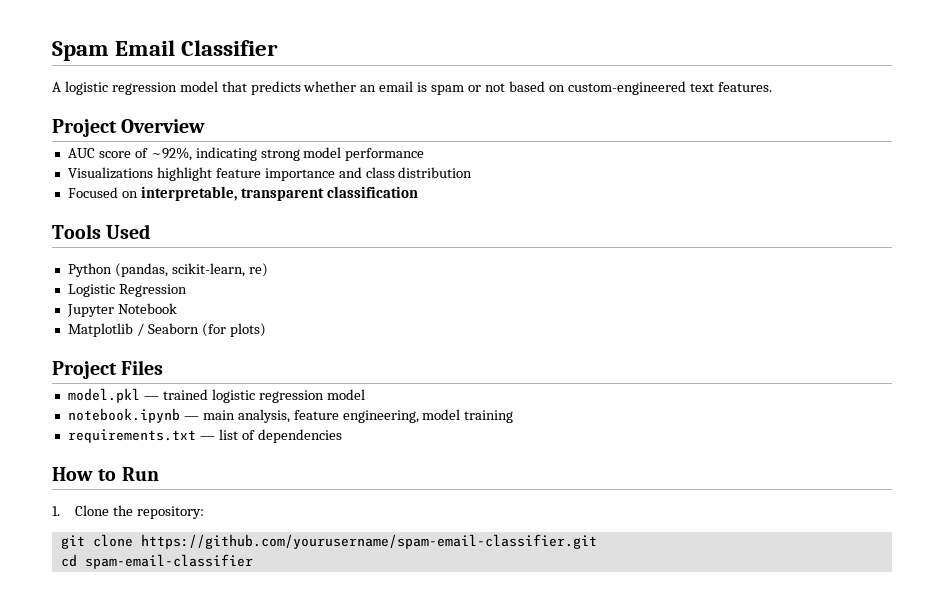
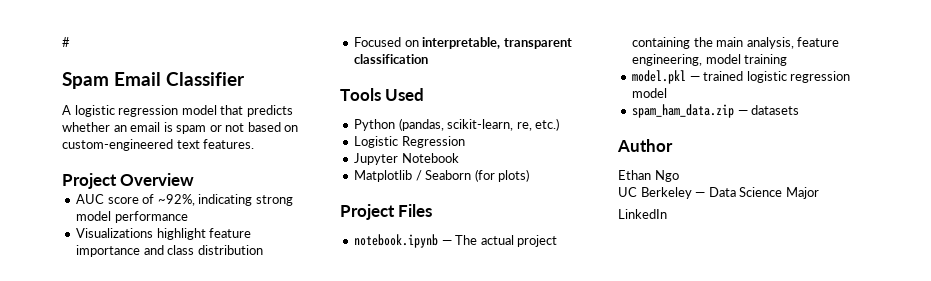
(52, 51) none -> [62,37,70,47] # //
[248,263,268,277] re) -> [516,118,560,131] re, etc.)
(164, 367) none -> [354,234,558,248] [632,37,840,49] [632,54,788,66] // notebook.ipynb — The actual project containing the main analysis, feature engineering, model training
[67,408,514,423] [67,429,342,443] [52,467,159,481] [52,505,205,519] [60,534,597,549] [60,554,253,569] notebook.ipynb — main analysis, feature engineering, model training // requirements.txt — list of dependencies // How to Run // 1. Clone the repository: // git clone https://github.com/yourusername/spam-email-classifier.git // cd spam-email-classifier -> [632,104,800,118] [617,139,673,152] [618,170,679,182] [618,187,819,199] [618,209,667,219] spam_ham_data.zip — datasets // Author // Ethan Ngo // UC Berkeley — Data Science Major // LinkedIn

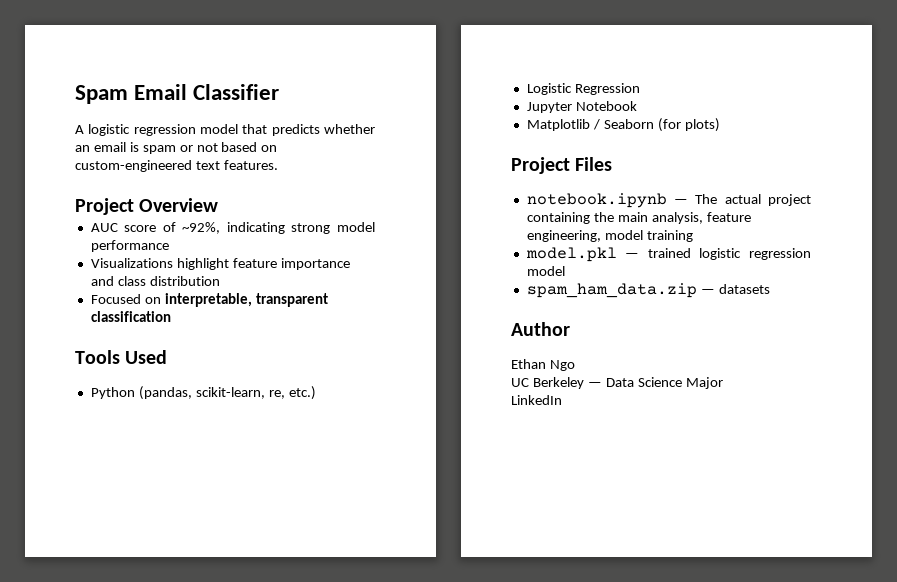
[62,37,70,47] # // -> (75, 94) none

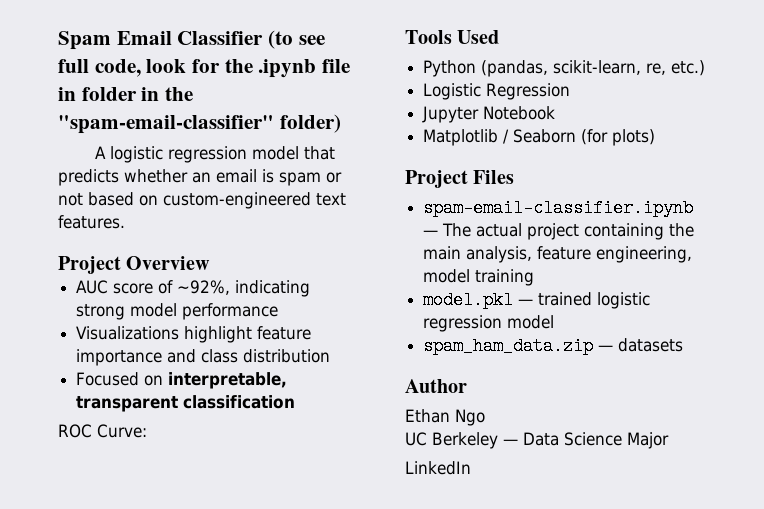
(280, 92) none -> [268,30,325,49] [58,59,351,78] [58,87,194,101] [58,114,341,134] (to see full code, look for the .ipynb file in folder in the "spam-email-classifier" folder)
(171, 316) none -> [58,424,147,438] // ROC Curve:
[526,193,667,208] notebook.ipynb -> [423,199,694,217] spam-email-classifier.ipynb

